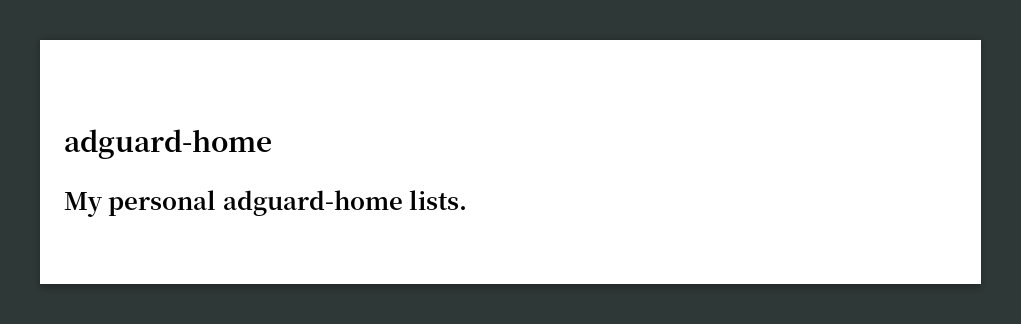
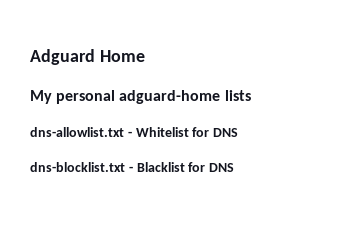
[64,129,272,159] adguard-home -> [30,49,145,65] Adguard Home
[409,190,468,210] lists. -> [224,90,251,101] [30,127,239,137] [30,162,235,172] lists // dns-allowlist.txt - Whitelist for DNS // dns-blocklist.txt - Blacklist for DNS

